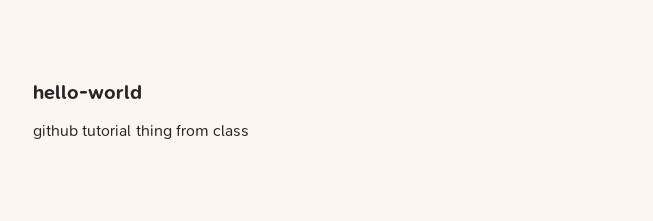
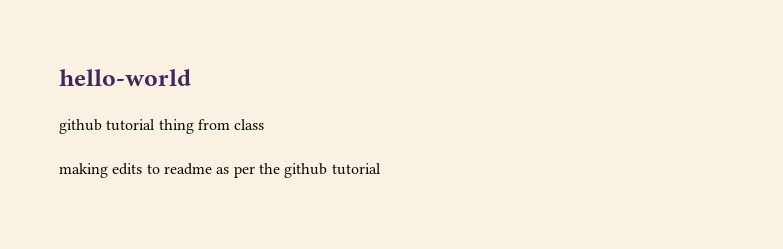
(250, 131) none -> [59,163,381,178] // making edits to readme as per the github tutorial

